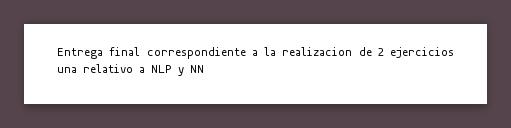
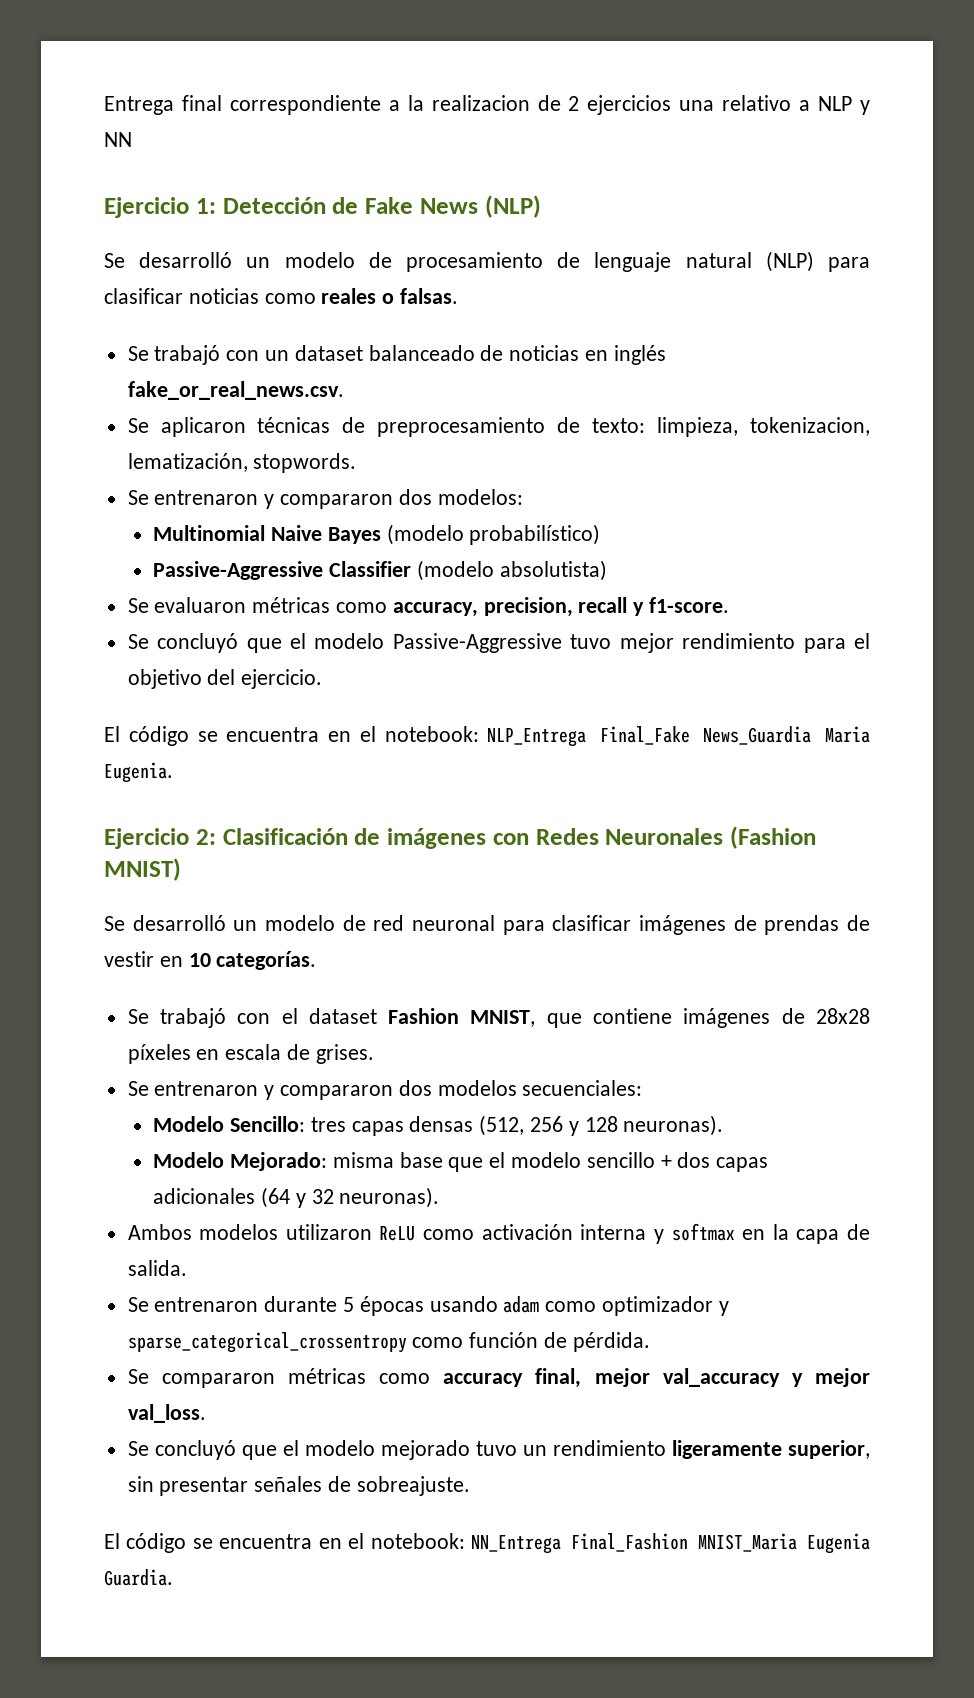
(204, 69) none -> [104,195,541,218] [104,251,870,272] [104,288,459,304] [127,345,666,365] [127,381,344,400] [127,417,870,437] [127,453,357,473] [127,489,523,509] [153,524,601,545] [153,560,607,581] [127,597,730,617] [127,633,870,653] [127,669,323,689] [104,726,870,747] [104,762,173,783] [104,826,816,849] [104,858,181,881] [104,915,870,935] [104,951,317,970] [127,1008,870,1028] [127,1044,374,1064] [127,1080,643,1100] [153,1115,724,1136] [153,1152,769,1172] [153,1187,440,1208] [127,1223,870,1244] [127,1260,187,1276] [127,1296,729,1316] [127,1332,650,1353] [127,1368,870,1388] [127,1404,206,1423] [127,1440,870,1460] [127,1476,470,1496] [104,1533,870,1554] [104,1569,173,1586] // Ejercicio 1: Detección de Fake News (NLP) // Se desarrolló un modelo de procesamiento de lenguaje natural (NLP) para clasificar noticias como reales o falsas. // Se trabajó con un dataset balanceado de noticias en inglés fake_or_real_news.csv. // Se aplicaron técnicas de preprocesamiento de texto: limpieza, tokenizacion, lematización, stopwords. // Se entrenaron y compararon dos modelos: // Multinomial Naive Bayes (modelo probabilístico) // Passive-Aggressive Classifier (modelo absolutista) // Se evaluaron métricas como accuracy, precision, recall y f1-score. // Se concluyó que el modelo Passive-Aggressive tuvo mejor rendimiento para el objetivo del ejercicio. // El código se encuentra en el notebook: NLP_Entrega Final_Fake News_Guardia Maria Eugenia. // Ejercicio 2: Clasificación de imágenes con Redes Neuronales (Fashion MNIST) // Se desarrolló un modelo de red neuronal para clasificar imágenes de prendas de vestir en 10 categorías. // Se trabajó con el dataset Fashion MNIST, que contiene imágenes de 28x28 píxeles en escala de grises. // Se entrenaron y compararon dos modelos secuenciales: // Modelo Sencillo: tres capas densas (512, 256 y 128 neuronas). // Modelo Mejorado: misma base que el modelo sencillo + dos capas adicionales (64 y 32 neuronas). // Ambos modelos utilizaron ReLU como activación interna y softmax en la capa de salida. // Se entrenaron durante 5 épocas usando adam como optimizador y sparse_categorical_crossentropy como función de pérdida. // Se compararon métricas como accuracy final, mejor val_accuracy y mejor val_loss. // Se concluyó que el modelo mejorado tuvo un rendimiento ligeramente superior, sin presentar señales de sobreajuste. // El código se encuentra en el notebook: NN_Entrega Final_Fashion MNIST_Maria Eugenia Guardia.

